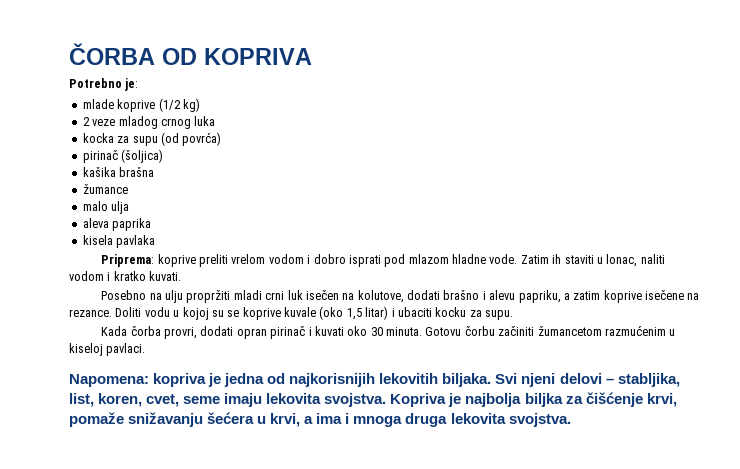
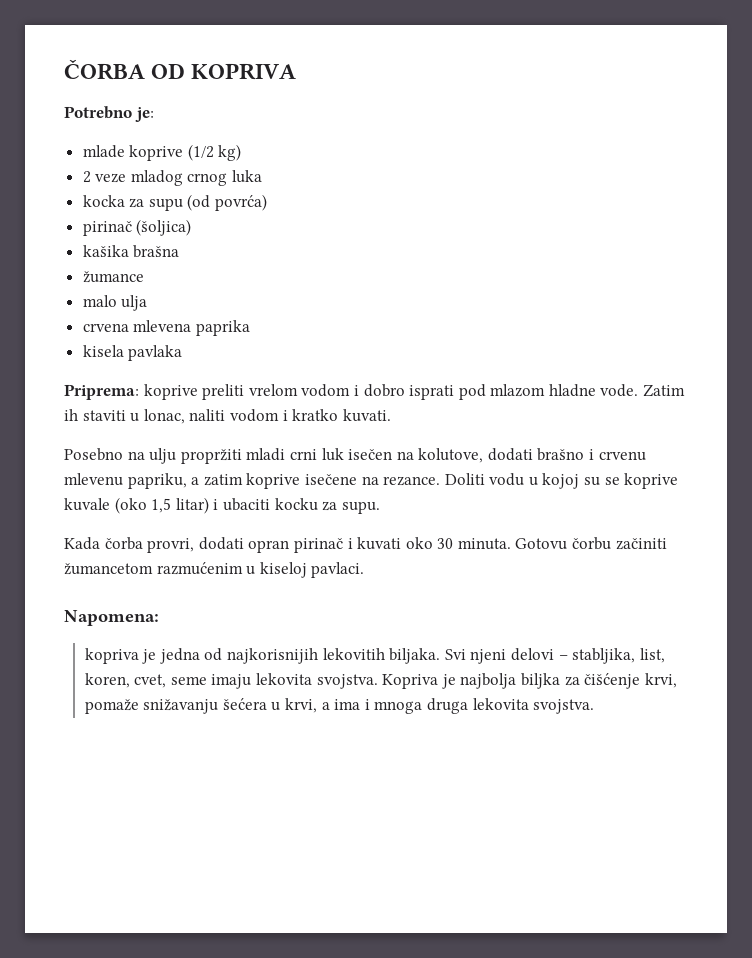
[82,218,109,228] aleva -> [82,320,192,332] crvena mlevena
[489,290,516,300] alevu -> [598,451,646,461] [64,473,123,486] crvenu mlevenu
(149, 380) none -> (159, 618) //

